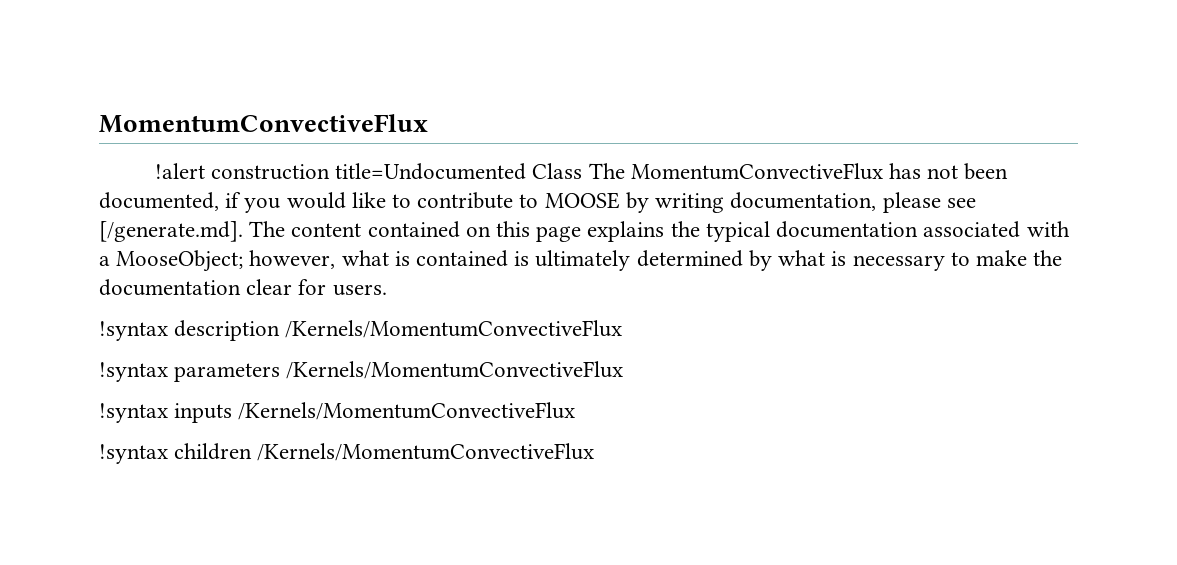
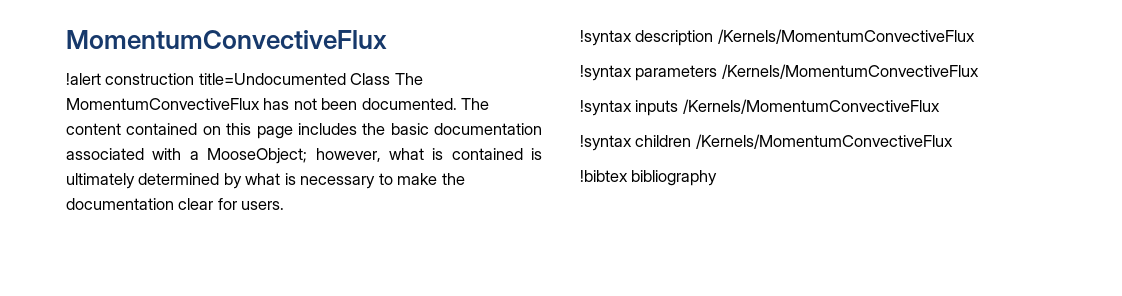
[99,192,976,213] [99,221,243,242] documented, if you would like to contribute to MOOSE by writing documentation, please see [/generate.md]. -> [361,98,457,110] documented.
[587,221,770,242] explains the typical -> [297,123,429,135] includes the basic
(595, 452) none -> [580,170,718,186] // !bibtex bibliography

